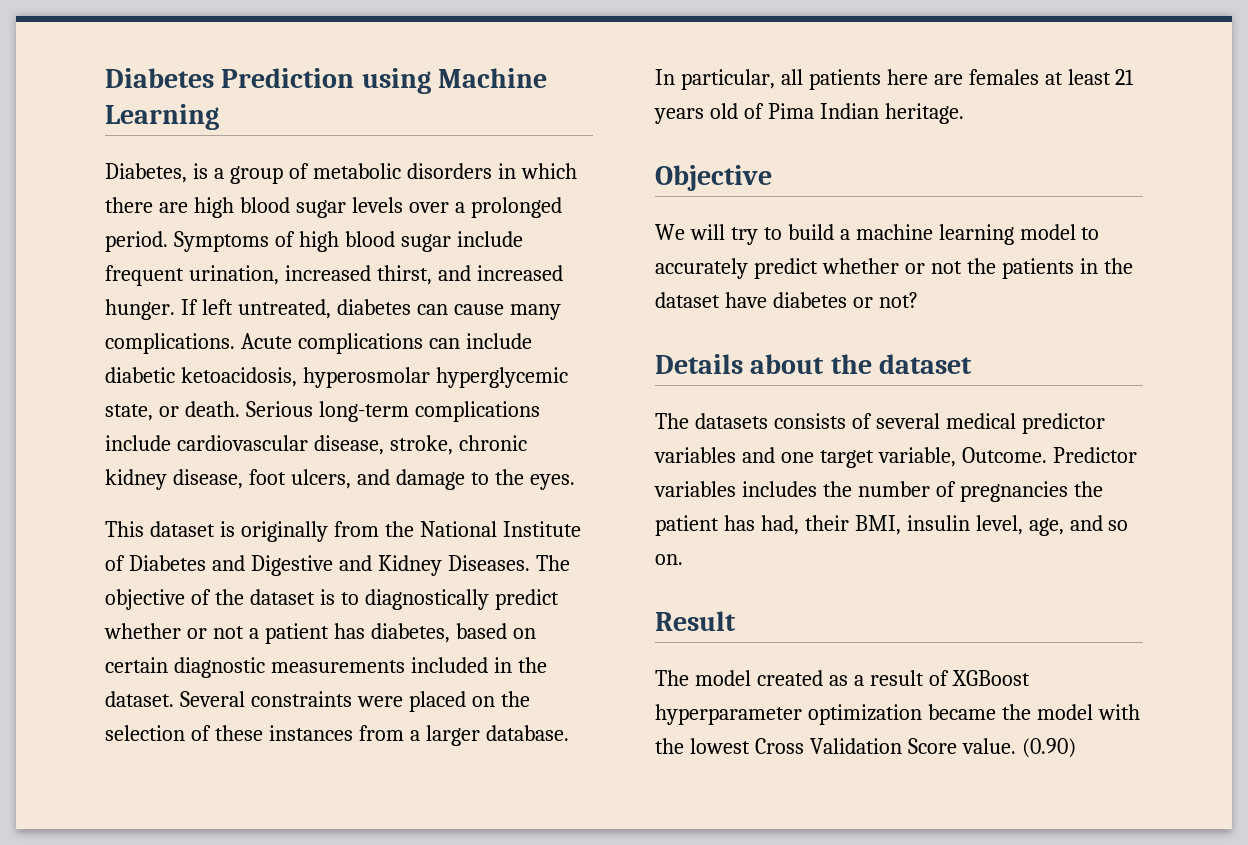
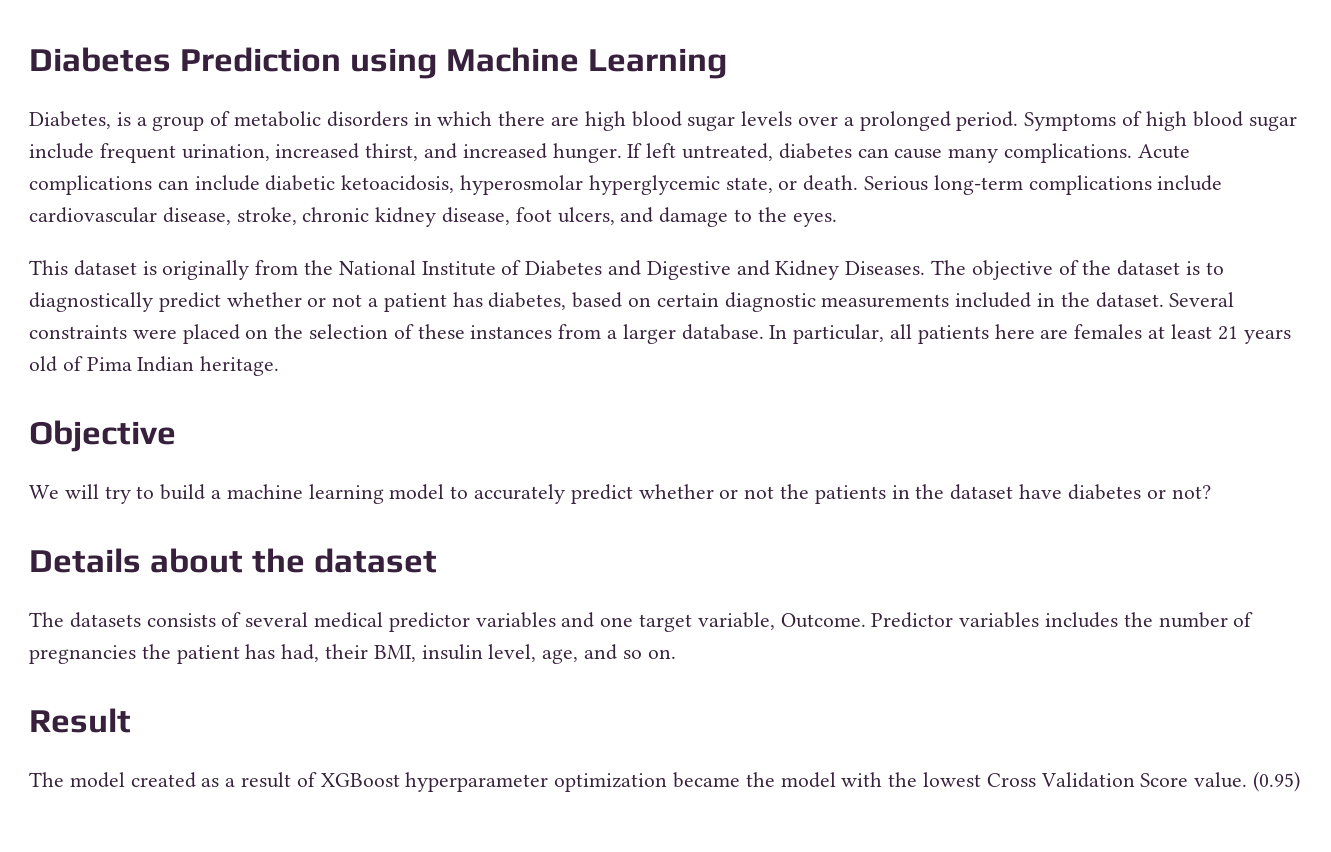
[1021,738,1076,758] (0.90) -> [1253,771,1301,792] (0.95)

